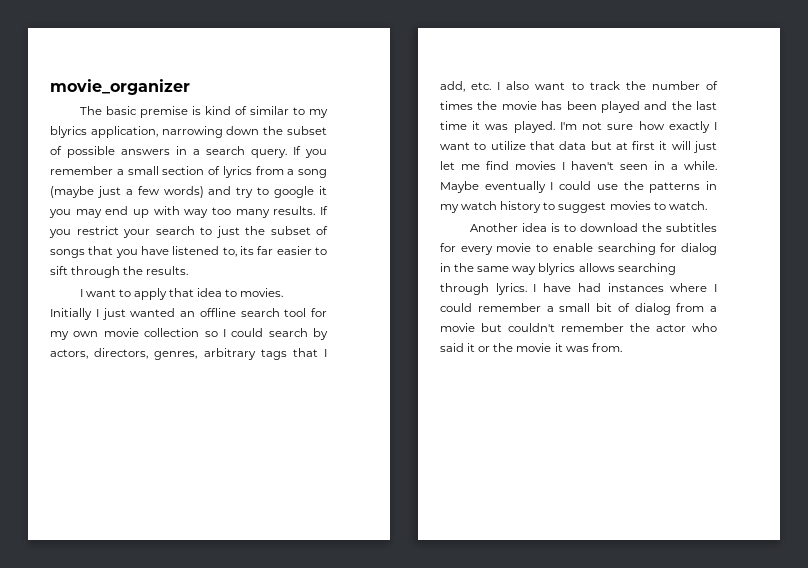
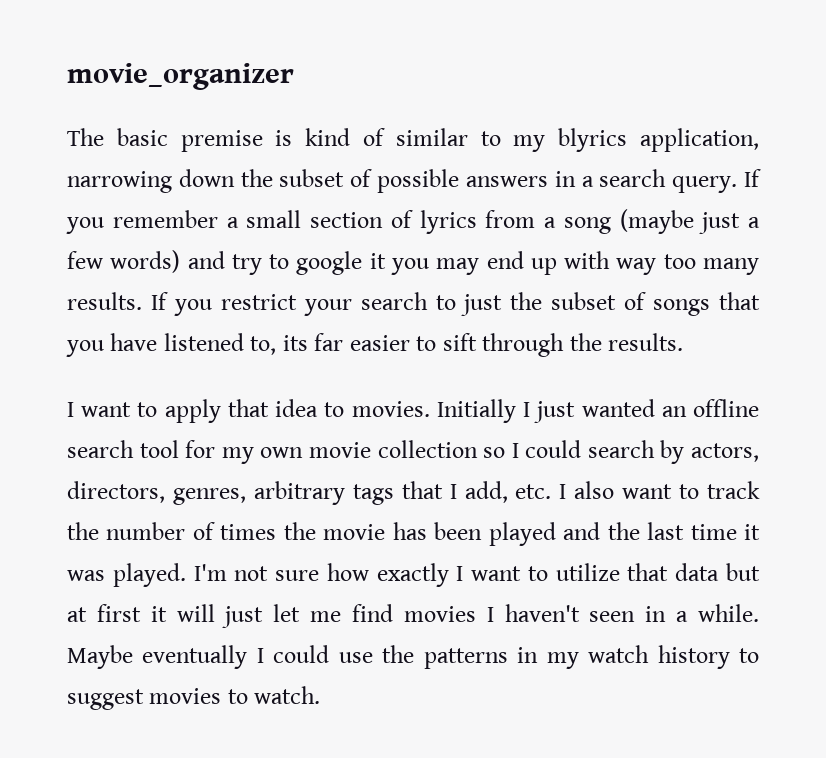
[469,223,717,232] [440,243,717,255] [440,263,676,275] [440,283,717,295] [440,303,717,315] [440,323,717,332] [440,343,622,352] // Another idea is to download the subtitles for every movie to enable searching for dialog in the same way blyrics allows searching through lyrics. I have had instances where I could remember a small bit of dialog from a movie but couldn't remember the actor who said it or the movie it was from. -> (321, 695) none

